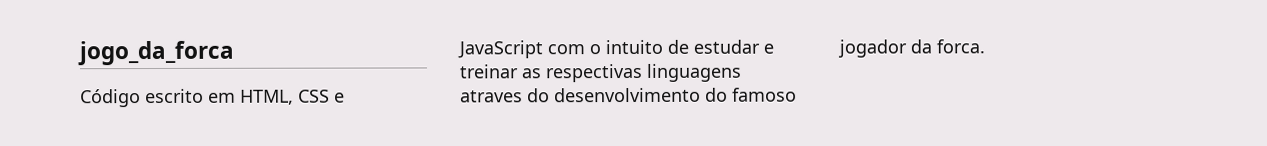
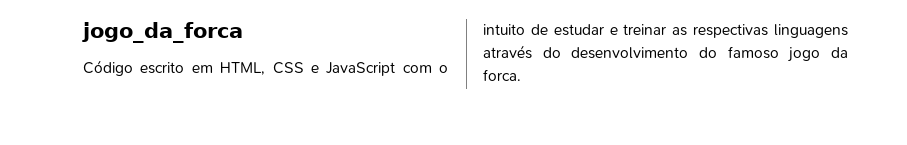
[460,90,523,103] atraves -> [483,45,532,59] através
[838,39,907,58] jogador -> [788,47,821,62] jogo

